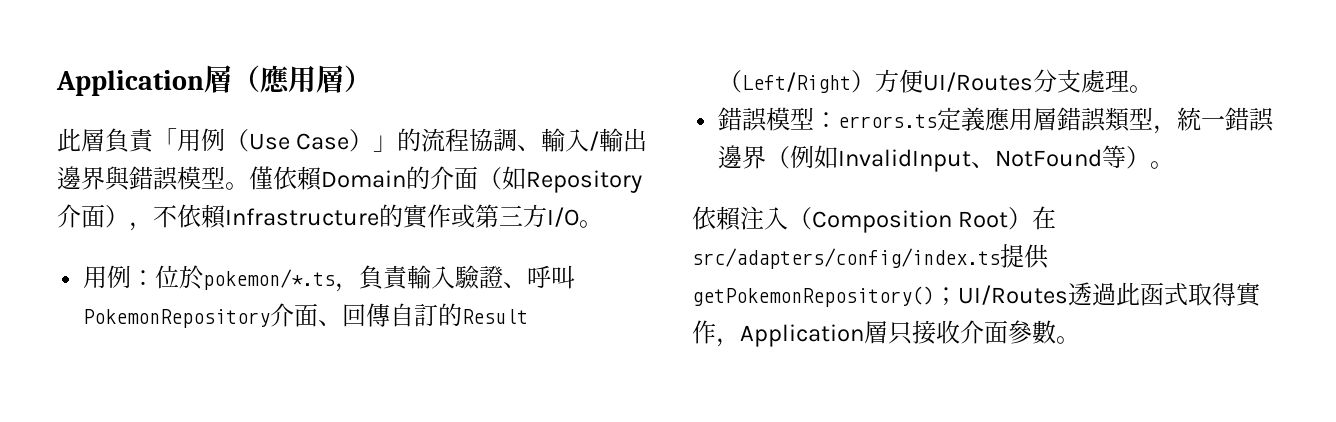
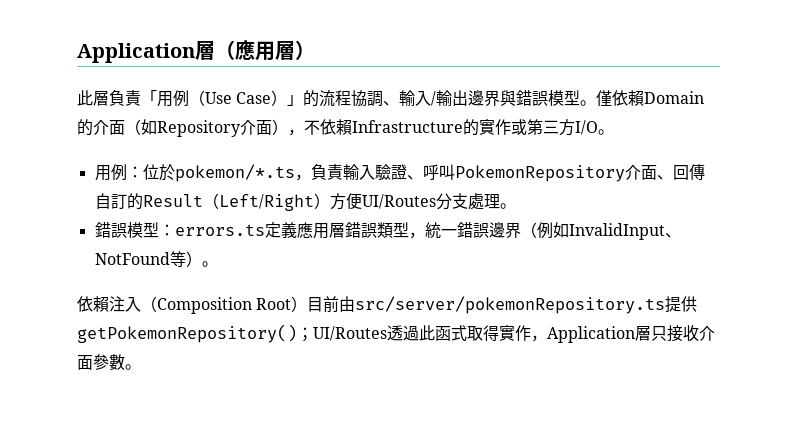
[1032,206,1057,230] [692,248,1000,269] 在src/adapters/config/index.ts -> [307,296,666,314] 目前由src/server/pokemonRepository.ts

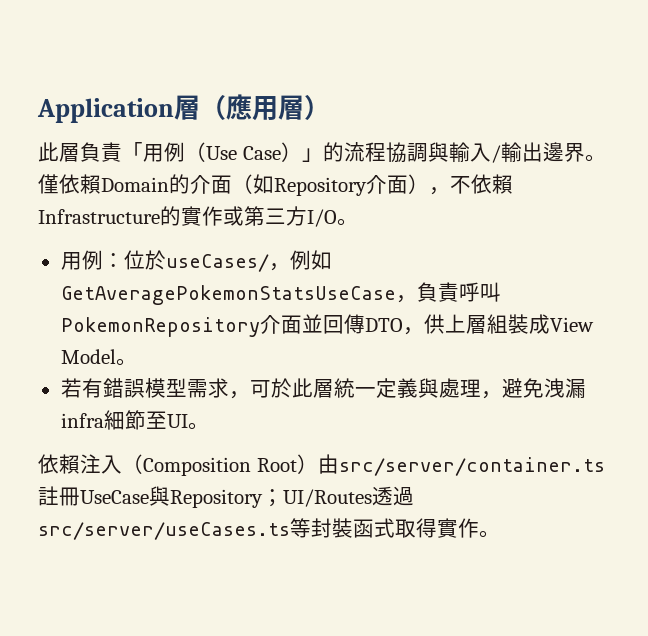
[383,101,400,106] 、 -> [427,142,449,162] 與
[500,90,581,106] 與錯誤模型 -> (585, 152) none
[174,164,705,182] [94,193,516,211] [94,222,681,240] [94,251,202,267] pokemon/*.ts，負責輸入驗證、呼叫PokemonRepository介面、回傳自訂的Result（Left/Right）方便UI/Routes分支處理。 // 錯誤模型：errors.ts定義應用層錯誤類型，統一錯誤邊界（例如InvalidInput、NotFound等） -> [165,250,332,272] [60,282,501,305] [60,314,594,337] [60,349,137,366] [60,378,586,399] [60,410,188,430] useCases/，例如GetAveragePokemonStatsUseCase，負責呼叫PokemonRepository介面並回傳DTO，供上層組裝成View Model。 // 若有錯誤模型需求，可於此層統一定義與處理，避免洩漏infra細節至UI
[307,296,698,314] [77,324,715,343] [77,354,125,370] 目前由src/server/pokemonRepository.ts提供getPokemonRepository()；UI/Routes透過此函式取得實作，Application層只接收介面參數 -> [317,454,605,476] [38,486,414,508] [38,518,479,540] 由src/server/container.ts註冊UseCase與Repository；UI/Routes透過src/server/useCases.ts等封裝函式取得實作

